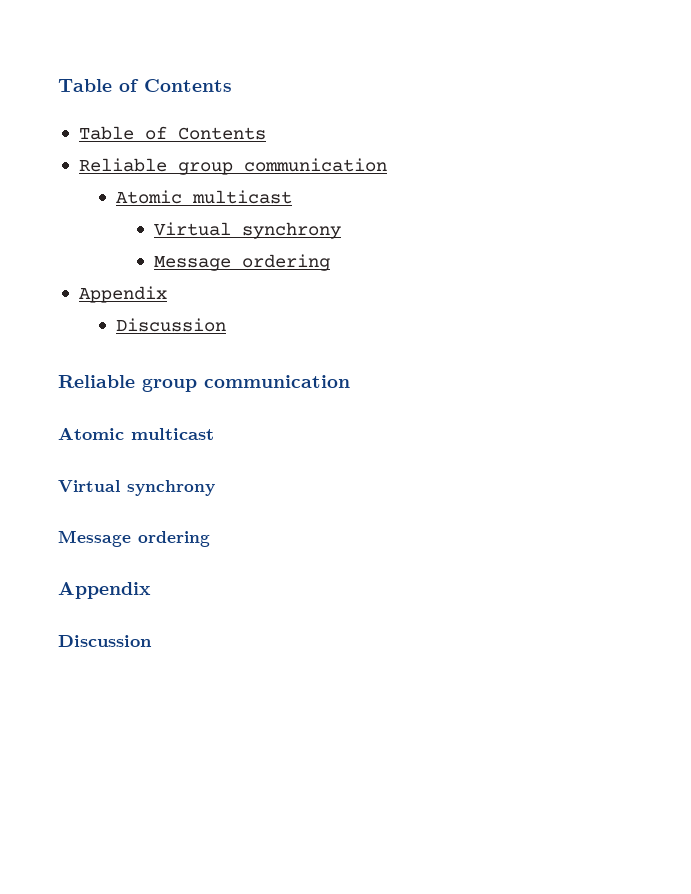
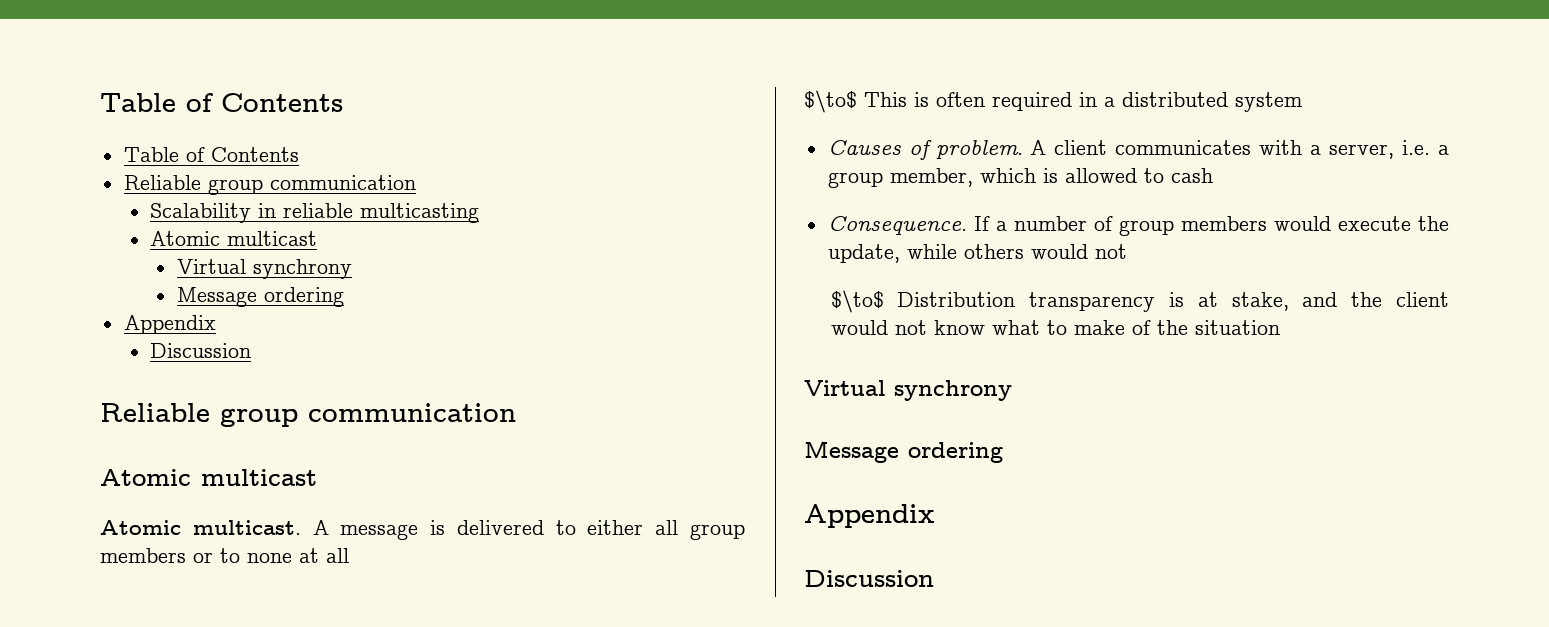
(387, 165) none -> [150,203,480,223] // Scalability in reliable multicasting
(214, 434) none -> [100,520,745,540] [100,548,349,563] [804,90,1303,113] [827,140,1449,160] [827,168,1213,188] [827,216,1449,236] [827,244,1127,263] [830,290,1449,313] [830,320,1280,335] // Atomic multicast. A message is delivered to either all group members or to none at all // $\to$ This is often required in a distributed system // Causes of problem. A client communicates with a server, i.e. a group member, which is allowed to cash // Consequence. If a number of group members would execute the update, while others would not // $\to$ Distribution transparency is at stake, and the client would not know what to make of the situation

